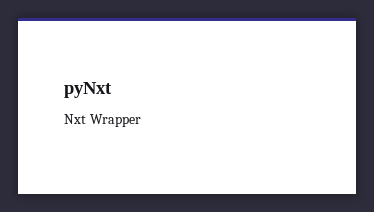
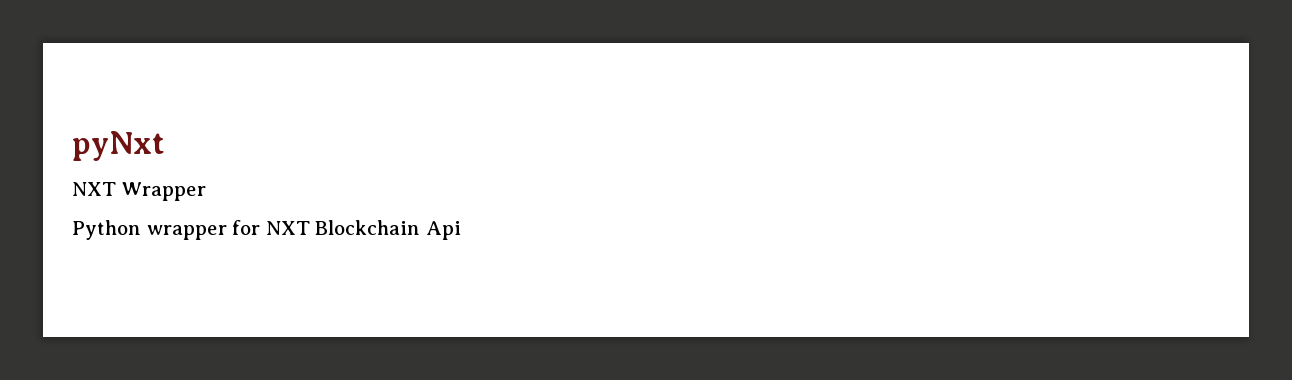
[64,114,86,124] Nxt -> [72,182,116,196] NXT
(141, 120) none -> [72,220,461,240] // Python wrapper for NXT Blockchain Api

